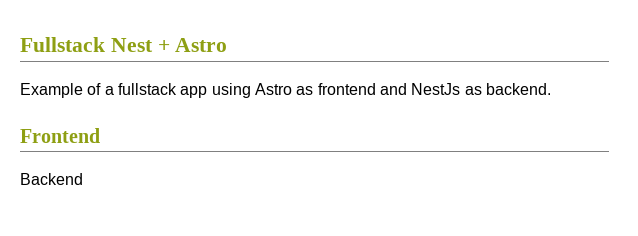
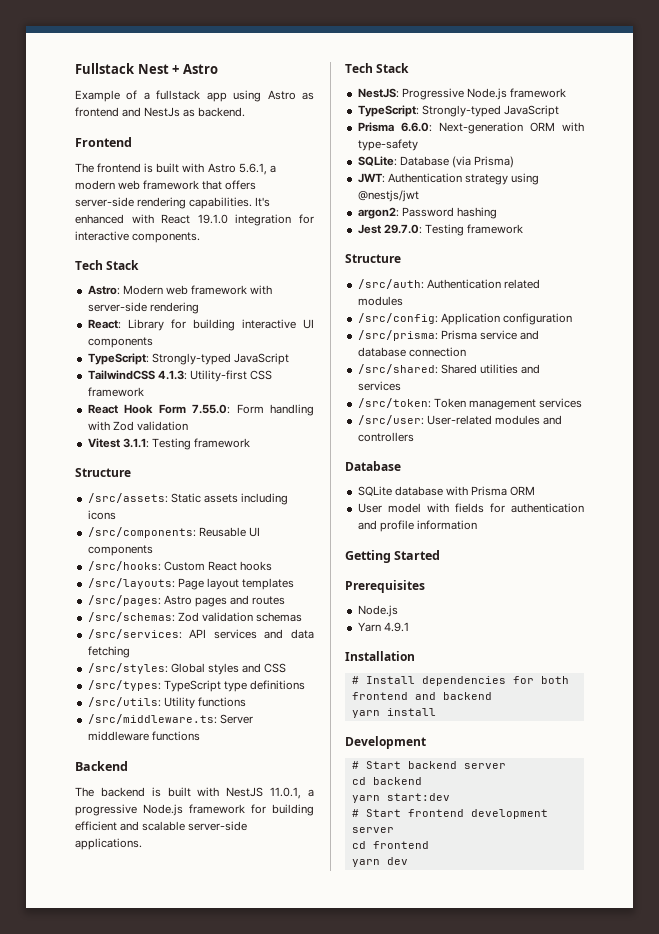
[20,173,83,185] Backend -> [75,163,276,175] [75,180,257,190] [75,197,271,209] [75,214,314,226] [75,231,201,243] [75,260,140,270] [87,285,273,295] [87,302,199,314] [87,319,314,331] [87,337,153,348] [87,353,289,365] [87,370,272,382] [87,387,144,397] [87,404,314,416] [87,421,188,431] [87,438,250,450] [75,468,131,477] [87,493,288,505] [87,510,116,520] [87,527,260,538] [87,545,153,556] [87,561,272,571] [87,578,294,590] [87,595,286,607] [87,612,302,622] [87,629,314,639] [87,646,130,658] [87,663,287,675] [87,680,305,692] [87,697,246,709] [87,714,253,724] [87,731,200,741] [75,761,128,771] [75,787,314,799] [75,804,314,816] [75,821,248,831] [75,838,142,850] [345,63,410,73] [357,88,566,100] [357,105,559,117] [357,122,584,134] [357,139,418,151] [357,156,514,168] [357,173,539,185] [357,190,419,202] [357,207,497,219] [357,224,523,236] [345,254,401,263] [357,279,540,289] [357,296,403,306] [357,313,572,325] [357,330,539,341] [357,347,466,357] [357,364,540,374] [357,381,401,391] [357,398,582,410] [357,415,562,425] [357,432,414,442] [345,461,401,471] [357,486,536,496] [357,503,584,513] [357,520,477,532] [345,550,441,563] [345,580,425,593] [357,605,398,617] [357,622,409,632] [345,651,415,661] [351,676,569,686] [351,692,492,700] [351,708,436,718] [345,736,426,749] [351,761,506,769] [351,777,422,785] [351,793,450,803] [351,809,548,819] [351,827,394,833] [351,841,429,849] [351,857,408,867] The frontend is built with Astro 5.6.1, a modern web framework that offers server-side rendering capabilities. It's enhanced with React 19.1.0 integration for interactive components. // Tech Stack // Astro: Modern web framework with server-side rendering // React: Library for building interactive UI components // TypeScript: Strongly-typed JavaScript // TailwindCSS 4.1.3: Utility-first CSS framework // React Hook Form 7.55.0: Form handling with Zod validation // Vitest 3.1.1: Testing framework // Structure // /src/assets: Static assets including icons // /src/components: Reusable UI components // /src/hooks: Custom React hooks // /src/layouts: Page layout templates // /src/pages: Astro pages and routes // /src/schemas: Zod validation schemas // /src/services: API services and data fetching // /src/styles: Global styles and CSS // /src/types: TypeScript type definitions // /src/utils: Utility functions // /src/middleware.ts: Server middleware functions // Backend // The backend is built with NestJS 11.0.1, a progressive Node.js framework for building efficient and scalable server-side applications. // Tech Stack // NestJS: Progressive Node.js framework // TypeScript: Strongly-typed JavaScript // Prisma 6.6.0: Next-generation ORM with type-safety // SQLite: Database (via Prisma) // JWT: Authentication strategy using @nestjs/jwt // argon2: Password hashing // Jest 29.7.0: Testing framework // Structure // /src/auth: Authentication related modules // /src/config: Application configuration // /src/prisma: Prisma service and database connection // /src/shared: Shared utilities and services // /src/token: Token management services // /src/user: User-related modules and controllers // Database // SQLite database with Prisma ORM // User model with fields for authentication and profile information // Getting Started // Prerequisites // Node.js // Yarn 4.9.1 // Installation // # Install dependencies for both frontend and backend // yarn install // Development // # Start backend server // cd backend // yarn start:dev // # Start frontend development server // cd frontend // yarn dev

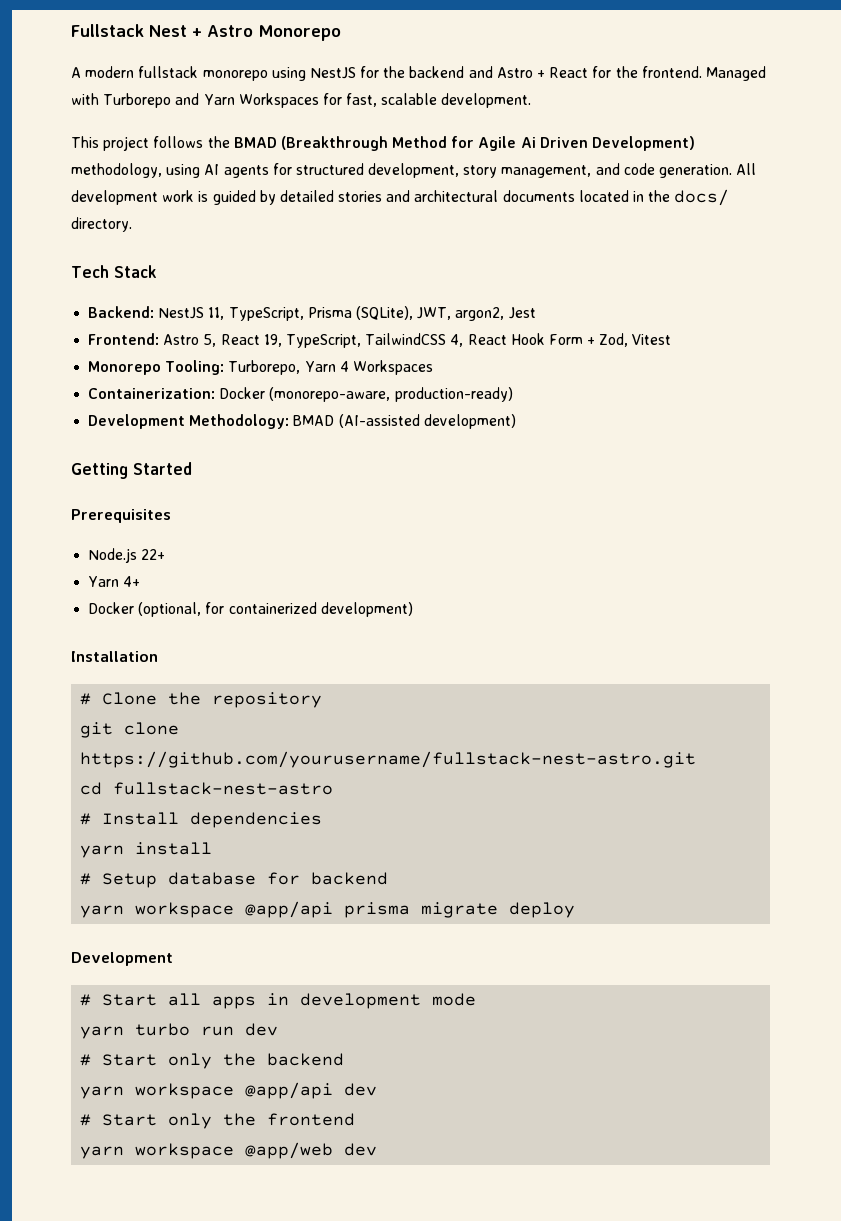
[75,90,314,102] [75,107,246,117] [75,137,132,147] [75,163,276,175] [75,180,257,190] [75,197,271,209] [75,214,314,226] [75,231,201,243] [75,260,140,270] [87,285,273,295] [87,302,199,314] [87,319,314,331] [87,337,153,348] [87,353,289,365] [87,370,272,382] [87,387,144,397] [87,404,314,416] [87,421,188,431] [87,438,250,450] [75,468,131,477] [87,493,288,505] [87,510,116,520] [87,527,260,538] [87,545,153,556] [87,561,272,571] [87,578,294,590] [87,595,286,607] [87,612,302,622] [87,629,314,639] [87,646,130,658] [87,663,287,675] [87,680,305,692] [87,697,246,709] [87,714,253,724] [87,731,200,741] [75,761,128,771] [75,787,314,799] [75,804,314,816] [75,821,248,831] [75,838,142,850] [345,63,410,73] [357,88,566,100] [357,105,559,117] [357,122,584,134] [357,139,418,151] [357,156,514,168] [357,173,539,185] [357,190,419,202] [357,207,497,219] [357,224,523,236] [345,254,401,263] [357,279,540,289] [357,296,403,306] [357,313,572,325] [357,330,539,341] [357,347,466,357] [357,364,540,374] [357,381,401,391] [357,398,582,410] [357,415,562,425] [357,432,414,442] [345,461,401,471] [357,486,536,496] [357,503,584,513] [357,520,477,532] // Example of a fullstack app using Astro as frontend and NestJs as backend. // Frontend // The frontend is built with Astro 5.6.1, a modern web framework that offers server-side rendering capabilities. It's enhanced with React 19.1.0 integration for interactive components. // Tech Stack // Astro: Modern web framework with server-side rendering // React: Library for building interactive UI components // TypeScript: Strongly-typed JavaScript // TailwindCSS 4.1.3: Utility-first CSS framework // React Hook Form 7.55.0: Form handling with Zod validation // Vitest 3.1.1: Testing framework // Structure // /src/assets: Static assets including icons // /src/components: Reusable UI components // /src/hooks: Custom React hooks // /src/layouts: Page layout templates // /src/pages: Astro pages and routes // /src/schemas: Zod validation schemas // /src/services: API services and data fetching // /src/styles: Global styles and CSS // /src/types: TypeScript type definitions // /src/utils: Utility functions // /src/middleware.ts: Server middleware functions // Backend // The backend is built with NestJS 11.0.1, a progressive Node.js framework for building efficient and scalable server-side applications. // Tech Stack // NestJS: Progressive Node.js framework // TypeScript: Strongly-typed JavaScript // Prisma 6.6.0: Next-generation ORM with type-safety // SQLite: Database (via Prisma) // JWT: Authentication strategy using @nestjs/jwt // argon2: Password hashing // Jest 29.7.0: Testing framework // Structure // /src/auth: Authentication related modules // /src/config: Application configuration // /src/prisma: Prisma service and database connection // /src/shared: Shared utilities and services // /src/token: Token management services // /src/user: User-related modules and controllers // Database // SQLite database with Prisma ORM // User model with fields for authentication and profile information -> [258,25,341,41] [71,66,766,81] [71,93,532,108] [71,136,696,151] [71,163,757,178] [71,189,730,206] [71,217,132,232] [71,265,157,278] [88,306,536,321] [88,333,672,348] [88,360,433,375] [88,387,513,402] [88,414,516,429] Monorepo // A modern fullstack monorepo using NestJS for the backend and Astro + React for the frontend. Managed with Turborepo and Yarn Workspaces for fast, scalable development. // This project follows the BMAD (Breakthrough Method for Agile Ai Driven Development) methodology, using AI agents for structured development, story management, and code generation. All development work is guided by detailed stories and architectural documents located in the docs/ directory. // Tech Stack // Backend: NestJS 11, TypeScript, Prisma (SQLite), JWT, argon2, Jest // Frontend: Astro 5, React 19, TypeScript, TailwindCSS 4, React Hook Form + Zod, Vitest // Monorepo Tooling: Turborepo, Yarn 4 Workspaces // Containerization: Docker (monorepo-aware, production-ready) // Development Methodology: BMAD (AI-assisted development)
[357,622,409,632] [345,651,415,661] [351,676,569,686] [351,692,492,700] [351,708,436,718] [345,736,426,749] [351,761,506,769] [351,777,422,785] [351,793,450,803] [351,809,548,819] [351,827,394,833] [351,841,366,849] // Yarn 4.9.1 // Installation // # Install dependencies for both frontend and backend // yarn install // Development // # Start backend server // cd backend // yarn start:dev // # Start frontend development server // cd -> [141,549,166,560] [88,576,141,587] [88,602,413,617] [71,651,158,662] [80,692,323,708] [80,722,180,738] [80,751,697,768] [80,782,334,795] [80,812,323,828] [80,842,213,858] [80,872,389,888] [80,901,576,918] [71,952,173,966] [80,993,477,1009] [80,1023,279,1039] [80,1053,345,1069] [80,1082,378,1099] [80,1113,257,1129] 22+ // Yarn 4+ // Docker (optional, for containerized development) // Installation // # Clone the repository // git clone https://github.com/yourusername/fullstack-nest-astro.git // cd fullstack-nest-astro // # Install dependencies // yarn install // # Setup database for backend // yarn workspace @app/api prisma migrate deploy // Development // # Start all apps in development mode // yarn turbo run dev // # Start only the backend // yarn workspace @app/api dev // # Start only the
(380, 863) none -> [135,1142,334,1159] workspace @app/web

